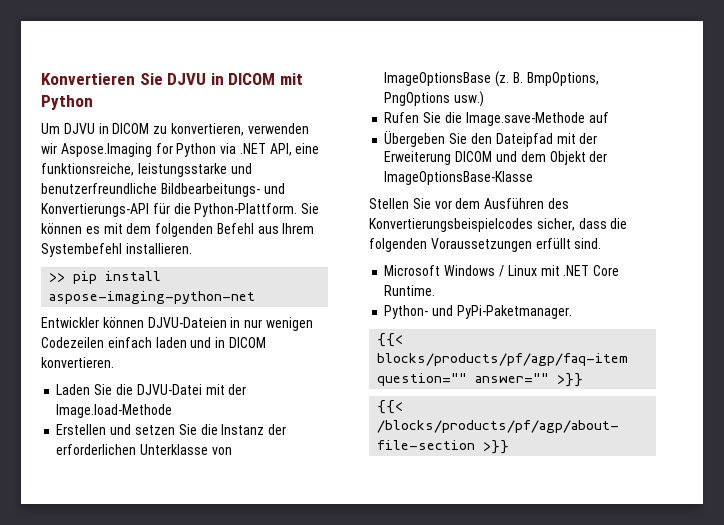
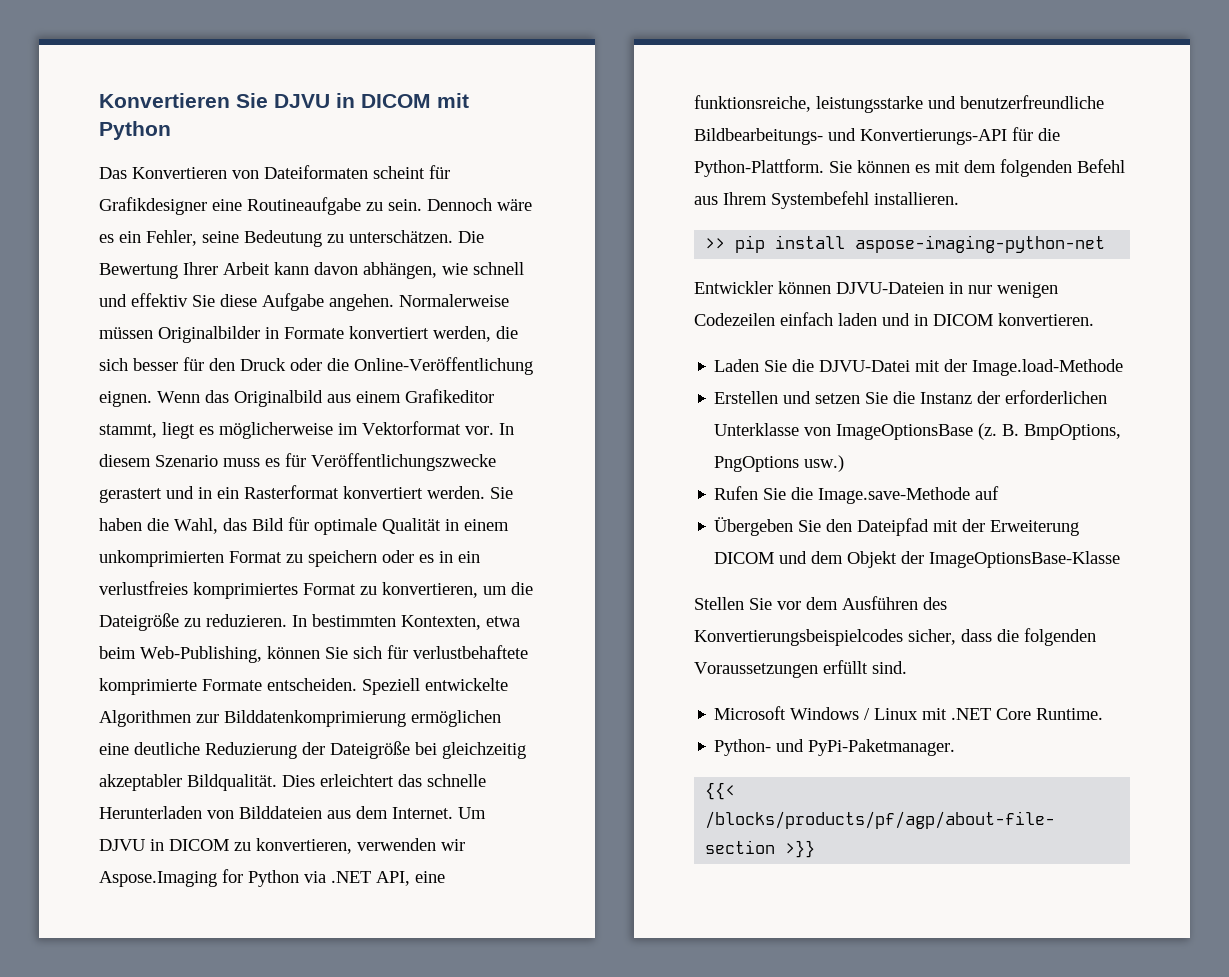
(93, 102) none -> [99,165,450,179] [99,197,532,215] [99,230,484,247] [99,262,524,279] [99,293,509,311] [99,326,518,343] [99,357,533,375] [99,389,494,407] [99,421,514,439] [99,453,496,471] [99,485,513,503] [99,517,509,535] [99,550,480,567] [99,581,533,599] [99,613,520,631] [99,645,528,663] [99,678,508,695] [99,710,501,727] [99,741,526,759] [99,774,486,791] [99,806,453,819] Das Konvertieren von Dateiformaten scheint für Grafikdesigner eine Routineaufgabe zu sein. Dennoch wäre es ein Fehler, seine Bedeutung zu unterschätzen. Die Bewertung Ihrer Arbeit kann davon abhängen, wie schnell und effektiv Sie diese Aufgabe angehen. Normalerweise müssen Originalbilder in Formate konvertiert werden, die sich besser für den Druck oder die Online-Veröffentlichung eignen. Wenn das Originalbild aus einem Grafikeditor stammt, liegt es möglicherweise im Vektorformat vor. In diesem Szenario muss es für Veröffentlichungszwecke gerastert und in ein Rasterformat konvertiert werden. Sie haben die Wahl, das Bild für optimale Qualität in einem unkomprimierten Format zu speichern oder es in ein verlustfreies komprimiertes Format zu konvertieren, um die Dateigröße zu reduzieren. In bestimmten Kontexten, etwa beim Web-Publishing, können Sie sich für verlustbehaftete komprimierte Formate entscheiden. Speziell entwickelte Algorithmen zur Bilddatenkomprimierung ermöglichen eine deutliche Reduzierung der Dateigröße bei gleichzeitig akzeptabler Bildqualität. Dies erleichtert das schnelle Herunterladen von Bilddateien aus dem Internet.
[377,333,404,347] [377,353,629,366] [377,373,584,387] // {{< blocks/products/pf/agp/faq-item question="" answer="" >}} -> (956, 747) none

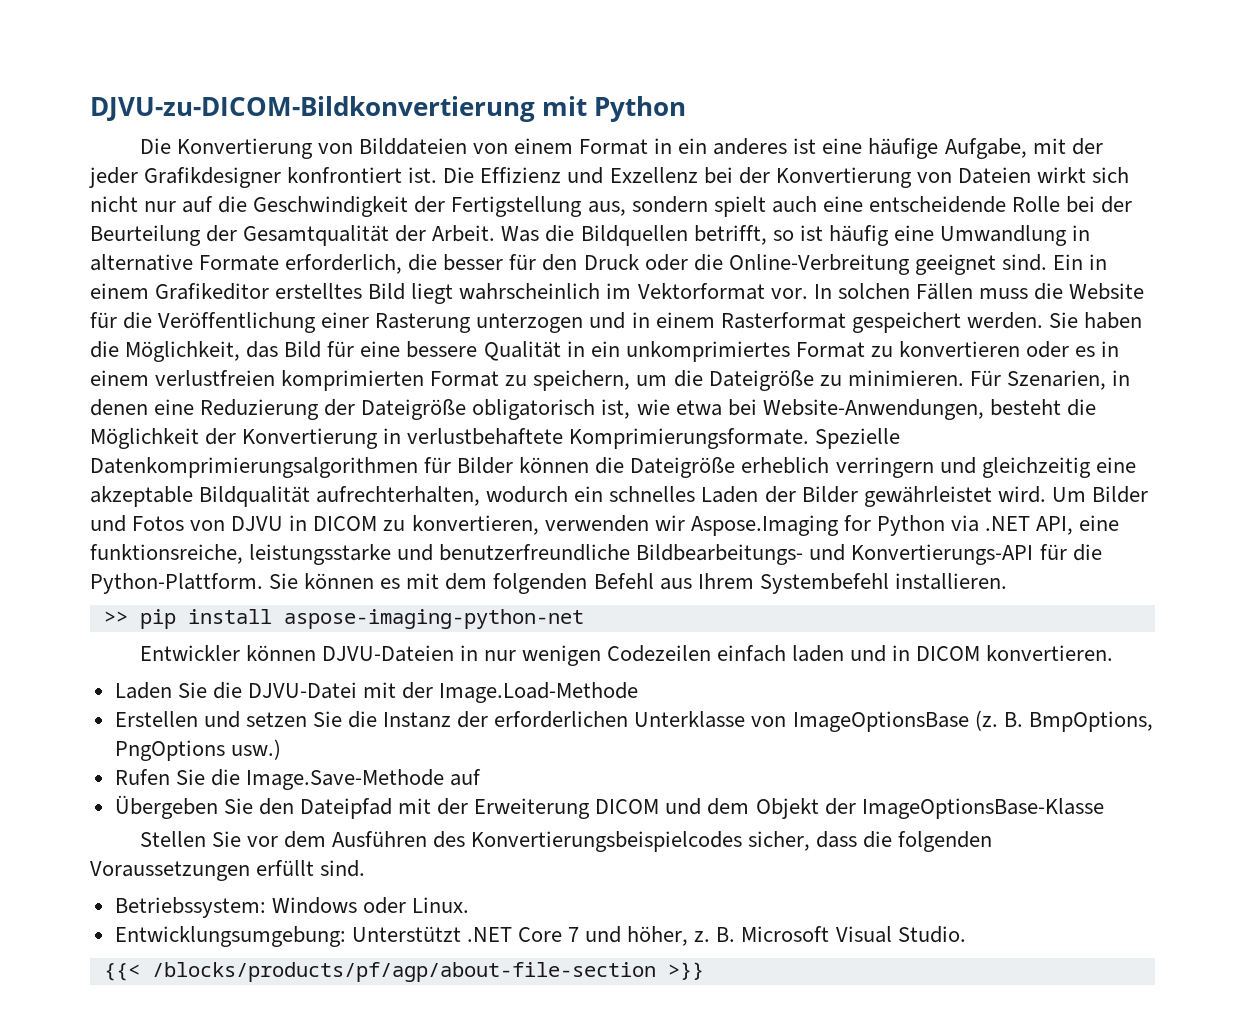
[99,93,469,108] [99,121,171,140] [99,165,450,179] [99,197,532,215] [99,230,484,247] [99,262,524,279] [99,293,509,311] [99,326,518,343] [99,358,128,371] Konvertieren Sie DJVU in DICOM mit Python // Das Konvertieren von Dateiformaten scheint für Grafikdesigner eine Routineaufgabe zu sein. Dennoch wäre es ein Fehler, seine Bedeutung zu unterschätzen. Die Bewertung Ihrer Arbeit kann davon abhängen, wie schnell und effektiv Sie diese Aufgabe angehen. Normalerweise müssen Originalbilder in Formate konvertiert werden, die sich -> [90,96,686,122] [139,138,1103,159] [89,167,1130,188] [90,196,1133,217] [90,225,1091,246] [90,254,438,274] DJVU-zu-DICOM-Bildkonvertierung mit Python // Die Konvertierung von Bilddateien von einem Format in ein anderes ist eine häufige Aufgabe, mit der jeder Grafikdesigner konfrontiert ist. Die Effizienz und Exzellenz bei der Konvertierung von Dateien wirkt sich nicht nur auf die Geschwindigkeit der Fertigstellung aus, sondern spielt auch eine entscheidende Rolle bei der Beurteilung der Gesamtqualität der Arbeit. Was die Bildquellen betrifft, so ist häufig eine Umwandlung in alternative Formate erforderlich, die
[354,357,533,375] [99,389,494,407] [99,421,514,439] [99,453,496,471] [99,485,423,503] Online-Veröffentlichung eignen. Wenn das Originalbild aus einem Grafikeditor stammt, liegt es möglicherweise im Vektorformat vor. In diesem Szenario muss es für Veröffentlichungszwecke gerastert und in ein Rasterformat konvertiert -> [728,254,1108,275] [90,283,1145,304] [90,312,961,333] Online-Verbreitung geeignet sind. Ein in einem Grafikeditor erstelltes Bild liegt wahrscheinlich im Vektorformat vor. In solchen Fällen muss die Website für die Veröffentlichung einer Rasterung unterzogen und in einem Rasterformat gespeichert
[174,518,218,534] Wahl, -> [125,341,241,362] Möglichkeit,
[314,518,509,535] [99,550,377,567] optimale Qualität in einem unkomprimierten Format zu speichern -> [360,341,1020,362] eine bessere Qualität in ein unkomprimiertes Format zu konvertieren
[458,551,480,563] [99,581,478,599] ein verlustfreies komprimiertes Format zu konvertieren, -> [90,370,631,391] einem verlustfreien komprimierten Format zu speichern,
[206,614,520,630] [99,645,528,663] [99,678,508,695] [99,710,501,727] [99,741,526,759] [99,774,486,791] [99,806,486,819] reduzieren. In bestimmten Kontexten, etwa beim Web-Publishing, können Sie sich für verlustbehaftete komprimierte Formate entscheiden. Speziell entwickelte Algorithmen zur Bilddatenkomprimierung ermöglichen eine deutliche Reduzierung der Dateigröße bei gleichzeitig akzeptabler Bildqualität. Dies erleichtert das schnelle Herunterladen von Bilddateien aus dem Internet. Um -> [847,370,1130,390] [90,399,1096,420] [90,428,901,449] [90,457,1136,478] [90,486,1148,507] [90,515,226,532] minimieren. Für Szenarien, in denen eine Reduzierung der Dateigröße obligatorisch ist, wie etwa bei Website-Anwendungen, besteht die Möglichkeit der Konvertierung in verlustbehaftete Komprimierungsformate. Spezielle Datenkomprimierungsalgorithmen für Bilder können die Dateigröße erheblich verringern und gleichzeitig eine akzeptable Bildqualität aufrechterhalten, wodurch ein schnelles Laden der Bilder gewährleistet wird. Um Bilder und Fotos von
[972,359,1124,376] Image.load-Methode -> [439,682,639,703] Image.Load-Methode
[818,487,971,504] Image.save-Methode -> [245,769,444,790] Image.Save-Methode
[714,706,1104,720] [714,739,956,756] Microsoft Windows / Linux mit .NET Core Runtime. // Python- und PyPi-Paketmanager. -> [114,897,469,918] [114,926,966,947] Betriebssystem: Windows oder Linux. // Entwicklungsumgebung: Unterstützt .NET Core 7 und höher, z. B. Microsoft Visual Studio.

